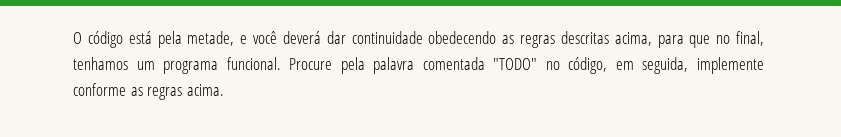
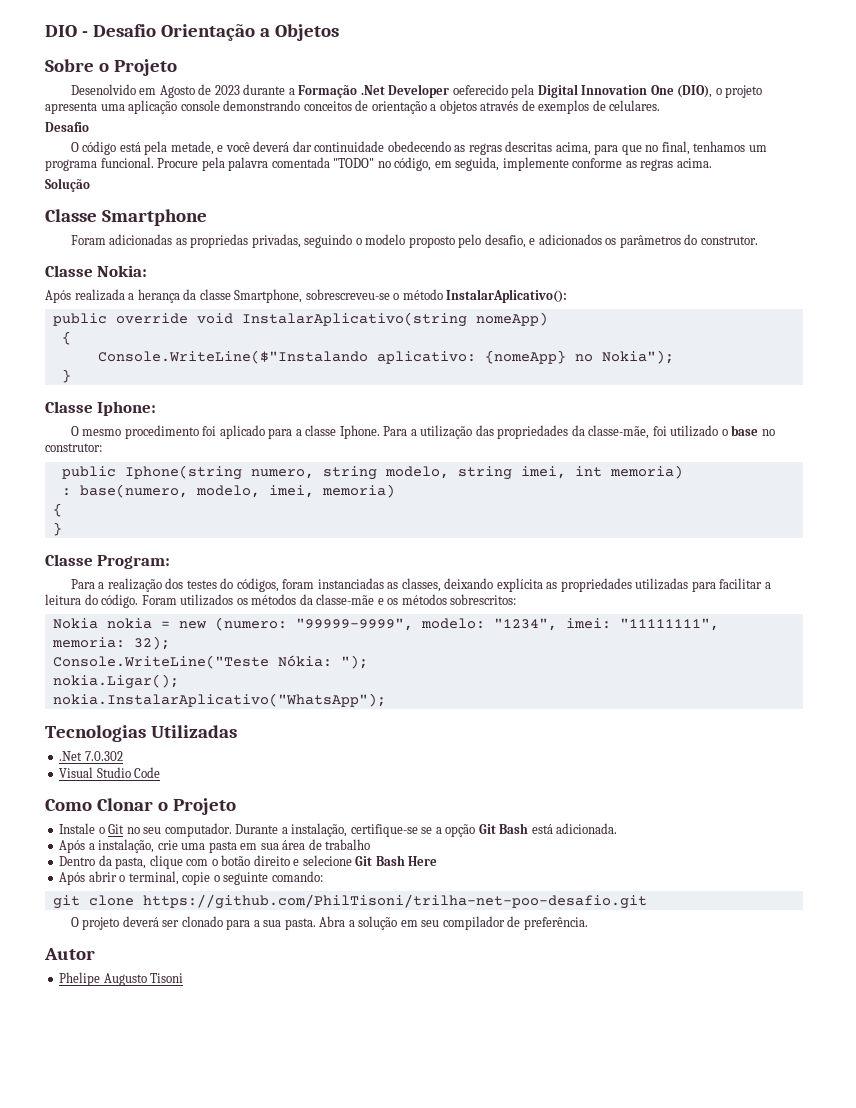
(73, 38) none -> [45,24,339,41] [45,59,177,76] [70,84,763,98] [45,100,661,114] [45,122,89,132] DIO - Desafio Orientação a Objetos // Sobre o Projeto // Desenolvido em Agosto de 2023 durante a Formação .Net Developer oeferecido pela Digital Innovation One (DIO), o projeto apresenta uma aplicação console demonstrando conceitos de orientação a objetos através de exemplos de celulares. // Desafio //
(224, 90) none -> [45,178,90,192] [45,209,207,226] [70,234,758,248] [45,265,148,277] [45,289,568,303] [52,312,548,327] [61,331,71,345] [97,350,674,364] [61,369,71,383] [45,401,157,416] [70,425,775,439] [45,443,102,452] [61,465,683,480] [61,484,395,498] [52,503,62,517] [52,522,62,536] [45,554,171,569] [70,578,771,592] [45,594,517,608] [52,617,719,631] [51,636,170,650] [52,655,368,669] [52,674,179,689] [52,693,386,707] [45,725,237,742] [59,751,123,761] [59,767,161,778] [45,798,236,815] [59,823,618,837] [59,839,371,853] [59,855,438,869] [59,871,323,885] [52,894,647,909] [70,916,588,930] [44,948,95,960] [59,972,184,986] // Solução // Classe Smartphone // Foram adicionadas as propriedas privadas, seguindo o modelo proposto pelo desafio, e adicionados os parâmetros do construtor. // Classe Nokia: // Após realizada a herança da classe Smartphone, sobrescreveu-se o método InstalarAplicativo(): // public override void InstalarAplicativo(string nomeApp) // { // Console.WriteLine($"Instalando aplicativo: {nomeApp} no Nokia"); // } // Classe Iphone: // O mesmo procedimento foi aplicado para a classe Iphone. Para a utilização das propriedades da classe-mãe, foi utilizado o base no construtor: // public Iphone(string numero, string modelo, string imei, int memoria) // : base(numero, modelo, imei, memoria) // { // } // Classe Program: // Para a realização dos testes do códigos, foram instanciadas as classes, deixando explícita as propriedades utilizadas para facilitar a leitura do código. Foram utilizados os métodos da classe-mãe e os métodos sobrescritos: // Nokia nokia = new (numero: "99999-9999", modelo: "1234", imei: "11111111", memoria: 32); // Console.WriteLine("Teste Nókia: "); // nokia.Ligar(); // nokia.InstalarAplicativo("WhatsApp"); // Tecnologias Utilizadas // .Net 7.0.302 // Visual Studio Code // Como Clonar o Projeto // Instale o Git no seu computador. Durante a instalação, certifique-se se a opção Git Bash está adicionada. // Após a instalação, crie uma pasta em sua área de trabalho // Dentro da pasta, clique com o botão direito e selecione Git Bash Here // Após abrir o terminal, copie o seguinte comando: // git clone https://github.com/PhilTisoni/trilha-net-poo-desafio.git // O projeto deverá ser clonado para a sua pasta. Abra a solução em seu compilador de preferência. // Autor // Phelipe Augusto Tisoni

